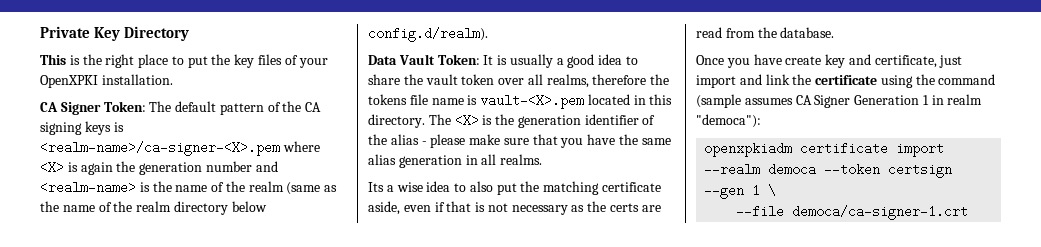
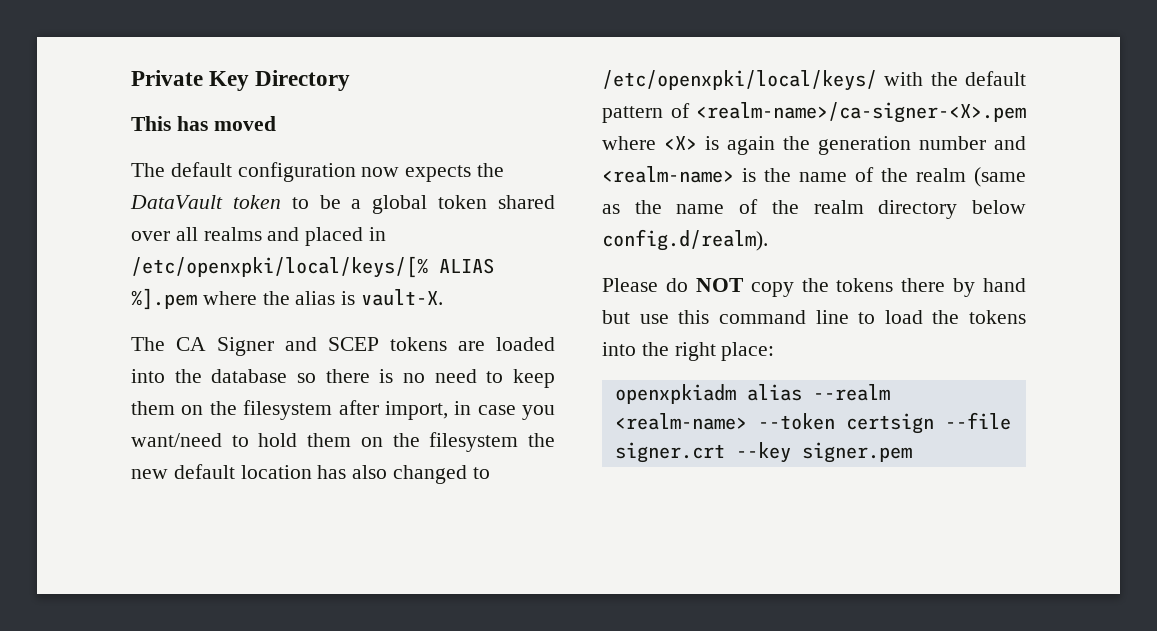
[69,54,328,68] [40,74,173,88] [40,101,322,115] [40,121,124,135] is the right place to put the key files of your OpenXPKI installation. // CA Signer Token: The default pattern of the CA signing keys is -> [176,116,276,131] [131,162,505,182] [130,195,555,214] [131,227,387,246] [131,256,494,278] [131,288,444,310] [131,337,555,356] [131,369,555,388] [131,400,555,420] [131,432,555,452] [131,464,490,484] [602,70,1026,91] [602,103,690,123] has moved // The default configuration now expects the DataVault token to be a global token shared over all realms and placed in /etc/openxpki/local/keys/[% ALIAS %].pem where the alias is vault-X. // The CA Signer and SCEP tokens are loaded into the database so there is no need to keep them on the filesystem after import, in case you want/need to hold them on the filesystem the new default location has also changed to /etc/openxpki/local/keys/ with the default pattern of
[368,54,639,68] [368,74,670,88] [368,94,673,109] [368,114,656,128] [368,134,671,148] [368,154,543,168] [368,181,662,195] [368,201,661,215] [696,27,835,38] [696,54,963,68] [696,74,996,88] [696,94,983,108] [696,114,761,128] [704,142,945,157] [704,163,953,178] [704,184,777,199] [736,205,969,220] Data Vault Token: It is usually a good idea to share the vault token over all realms, therefore the tokens file name is vault-<X>.pem located in this directory. The <X> is the generation identifier of the alias - please make sure that you have the same alias generation in all realms. // Its a wise idea to also put the matching certificate aside, even if that is not necessary as the certs are read from the database. // Once you have create key and certificate, just import and link the certificate using the command (sample assumes CA Signer Generation 1 in realm "democa"): // openxpkiadm certificate import --realm democa --token certsign --gen 1 \ // --file democa/ca-signer-1.crt -> [602,278,1026,297] [602,310,1026,324] [602,342,775,361] [614,384,890,404] [614,412,1011,434] [614,442,912,463] Please do NOT copy the tokens there by hand but use this command line to load the tokens into the right place: // openxpkiadm alias --realm <realm-name> --token certsign --file signer.crt --key signer.pem

